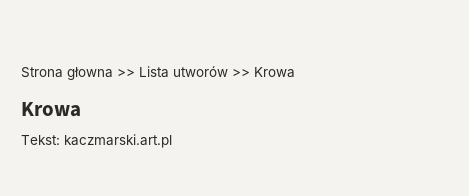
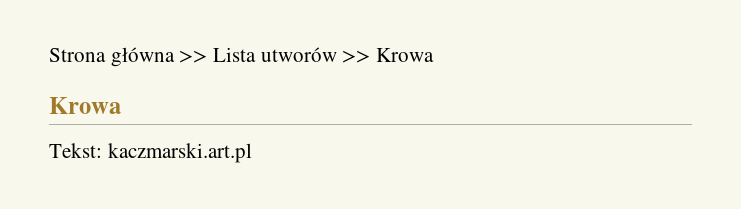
[67,67,113,80] głowna -> [110,47,175,67] główna

